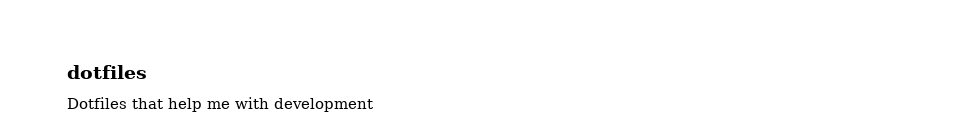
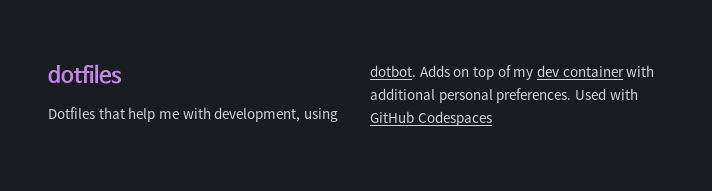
[274,98,373,112] development -> [214,107,338,122] [370,65,655,80] [370,88,638,103] [370,111,492,126] development, using dotbot. Adds on top of my dev container with additional personal preferences. Used with GitHub Codespaces

